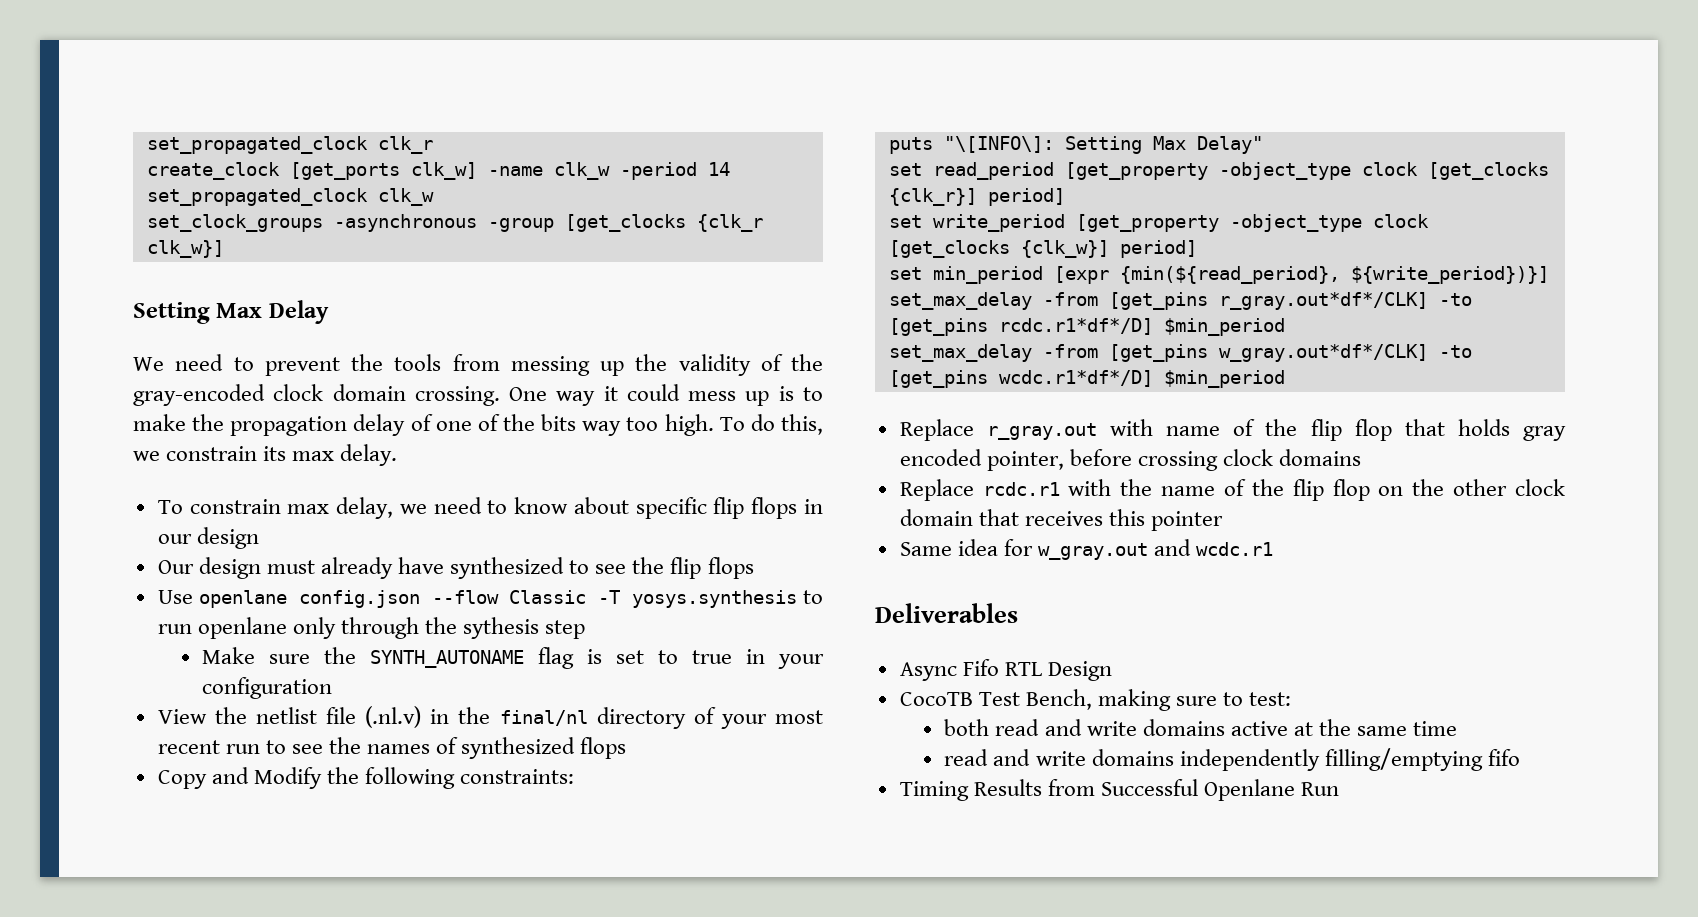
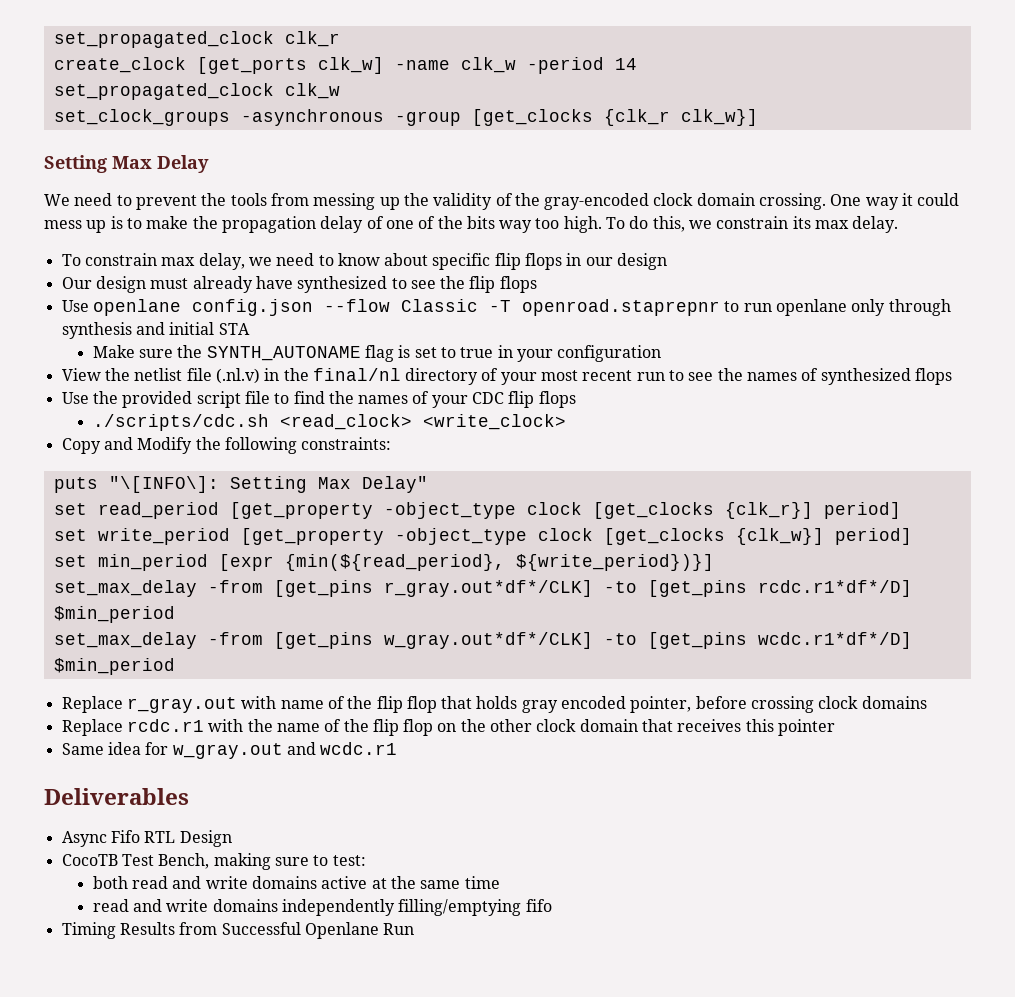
[631,590,797,608] yosys.synthesis -> [521,299,720,316] openroad.staprepnr
[425,617,586,639] the sythesis step -> [61,322,250,339] synthesis and initial STA
(627, 748) none -> [61,391,576,408] [92,414,566,431] // Use the provided script file to find the names of your CDC flip flops // ./scripts/cdc.sh <read_clock> <write_clock>

